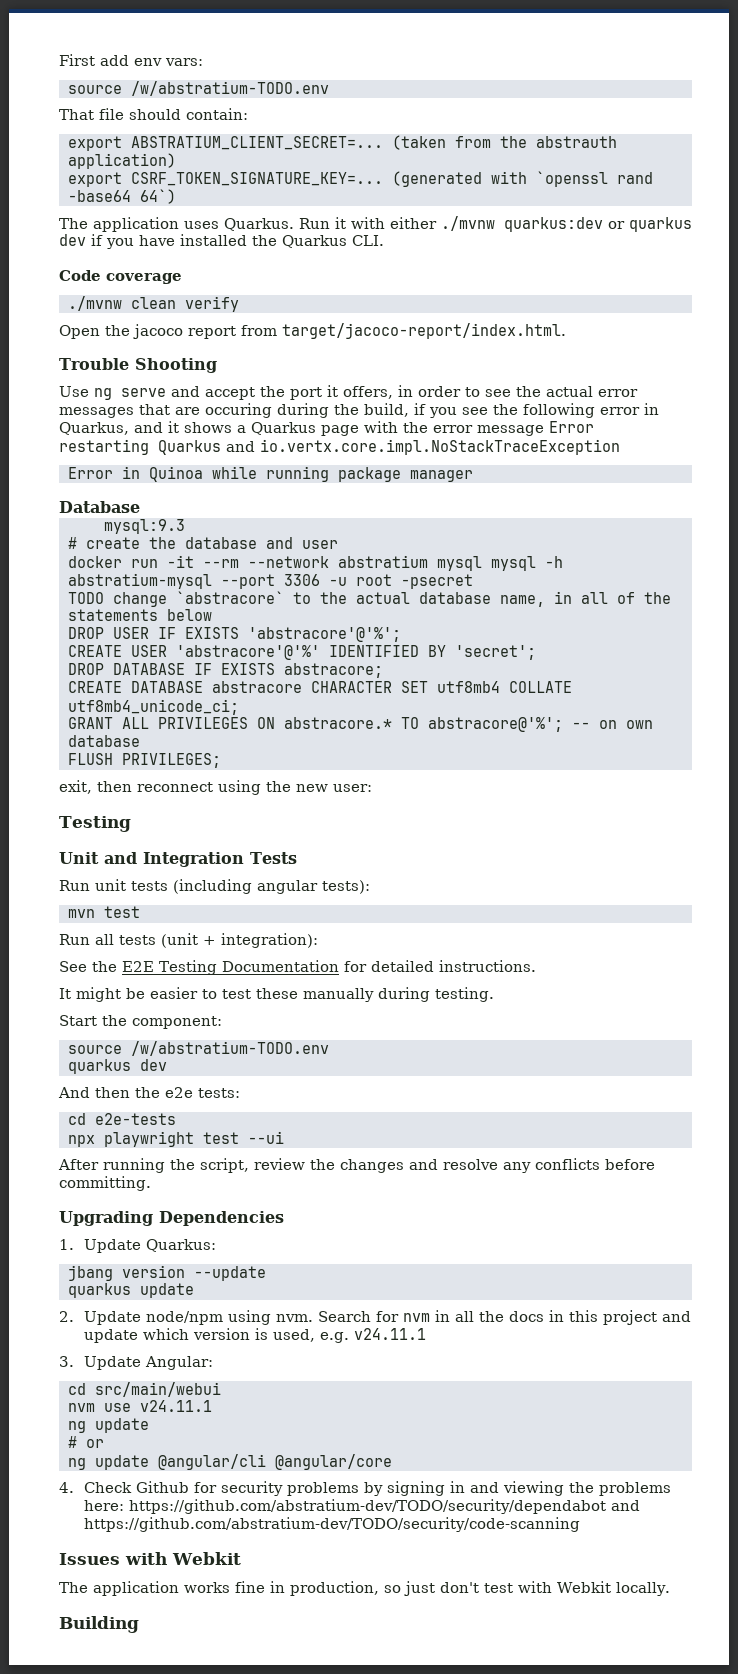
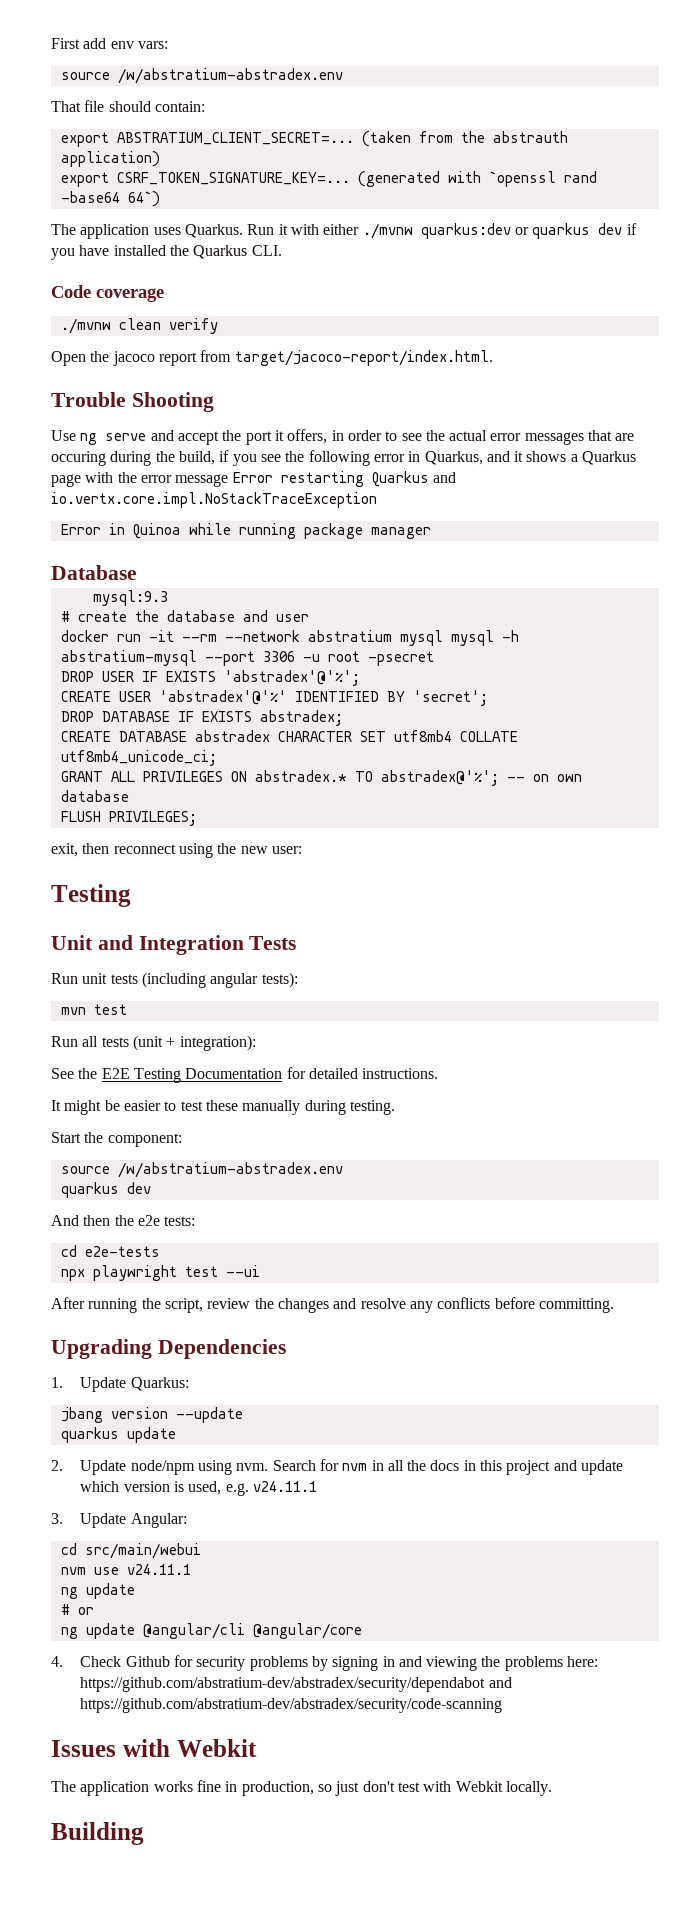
[130,81,329,96] /w/abstratium-TODO.env -> [117,68,343,84] /w/abstratium-abstradex.env
[67,591,671,607] [67,609,212,621] // TODO change `abstracore` to the actual database name, in all of the statements below -> (434, 658) none
[247,627,401,642] 'abstracore'@'%'; -> [223,670,360,686] 'abstradex'@'%';
[175,645,320,660] 'abstracore'@'%' -> [158,690,287,705] 'abstradex'@'%'
[283,663,383,678] abstracore; -> [259,710,343,726] abstradex;
[211,681,302,693] abstracore -> [194,730,270,742] abstradex
[283,717,563,732] abstracore.* TO abstracore@'%'; -> [254,770,499,786] abstradex.* TO abstradex@'%';
[130,1041,329,1056] /w/abstratium-TODO.env -> [117,1162,343,1178] /w/abstratium-abstradex.env
[129,1499,641,1514] [84,1517,581,1532] https://github.com/abstratium-dev/TODO/security/dependabot and https://github.com/abstratium-dev/TODO/security/code-scanning -> [80,1677,512,1692] [80,1698,503,1713] https://github.com/abstratium-dev/abstradex/security/dependabot and https://github.com/abstratium-dev/abstradex/security/code-scanning

